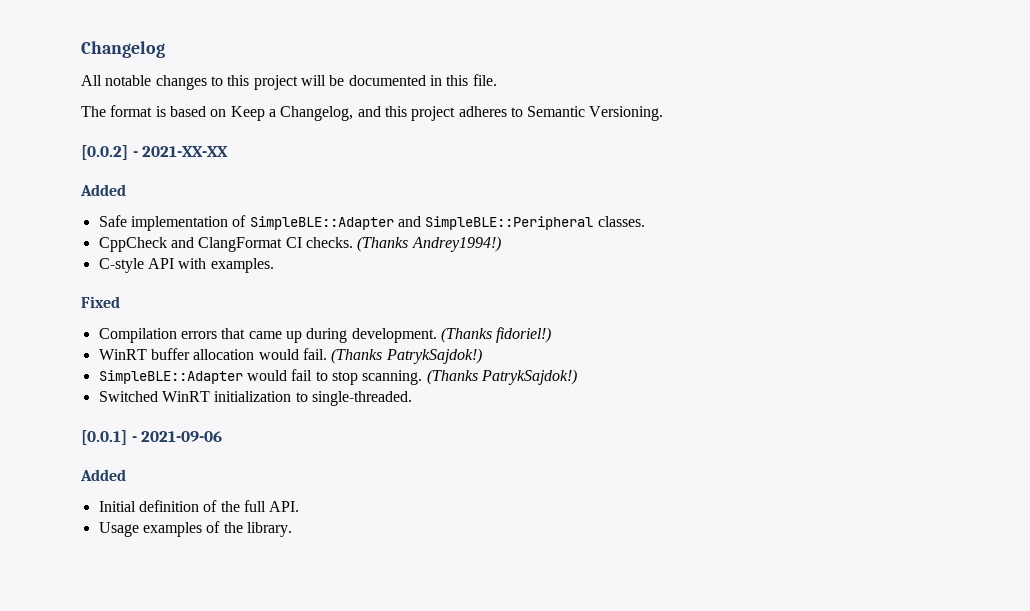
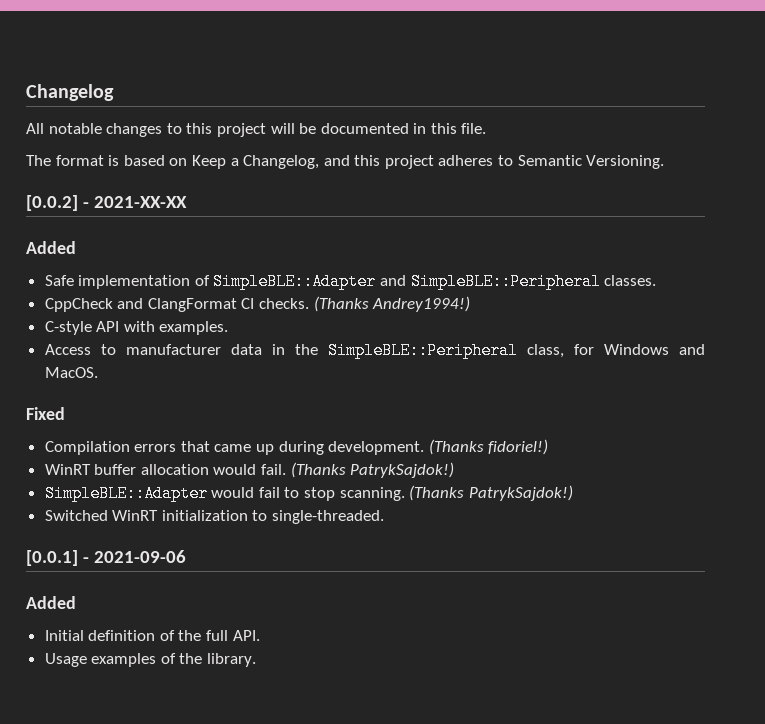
(274, 265) none -> [44,342,705,359] [44,367,98,378] // Access to manufacturer data in the SimpleBLE::Peripheral class, for Windows and MacOS.

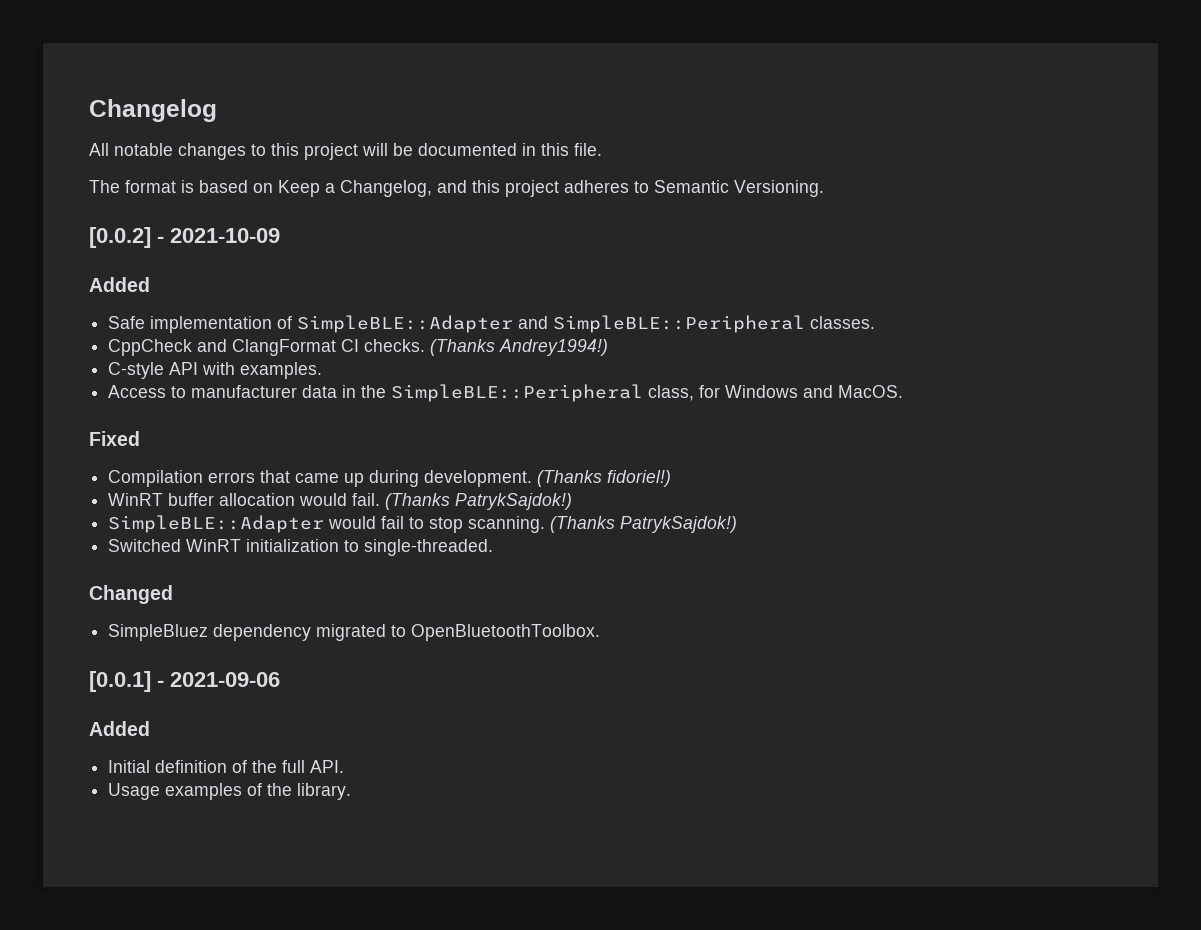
[93,196,187,208] 2021-XX-XX -> [170,228,280,243] 2021-10-09
(385, 517) none -> [89,585,173,604] [108,624,601,641] // Changed // SimpleBluez dependency migrated to OpenBluetoothToolbox.

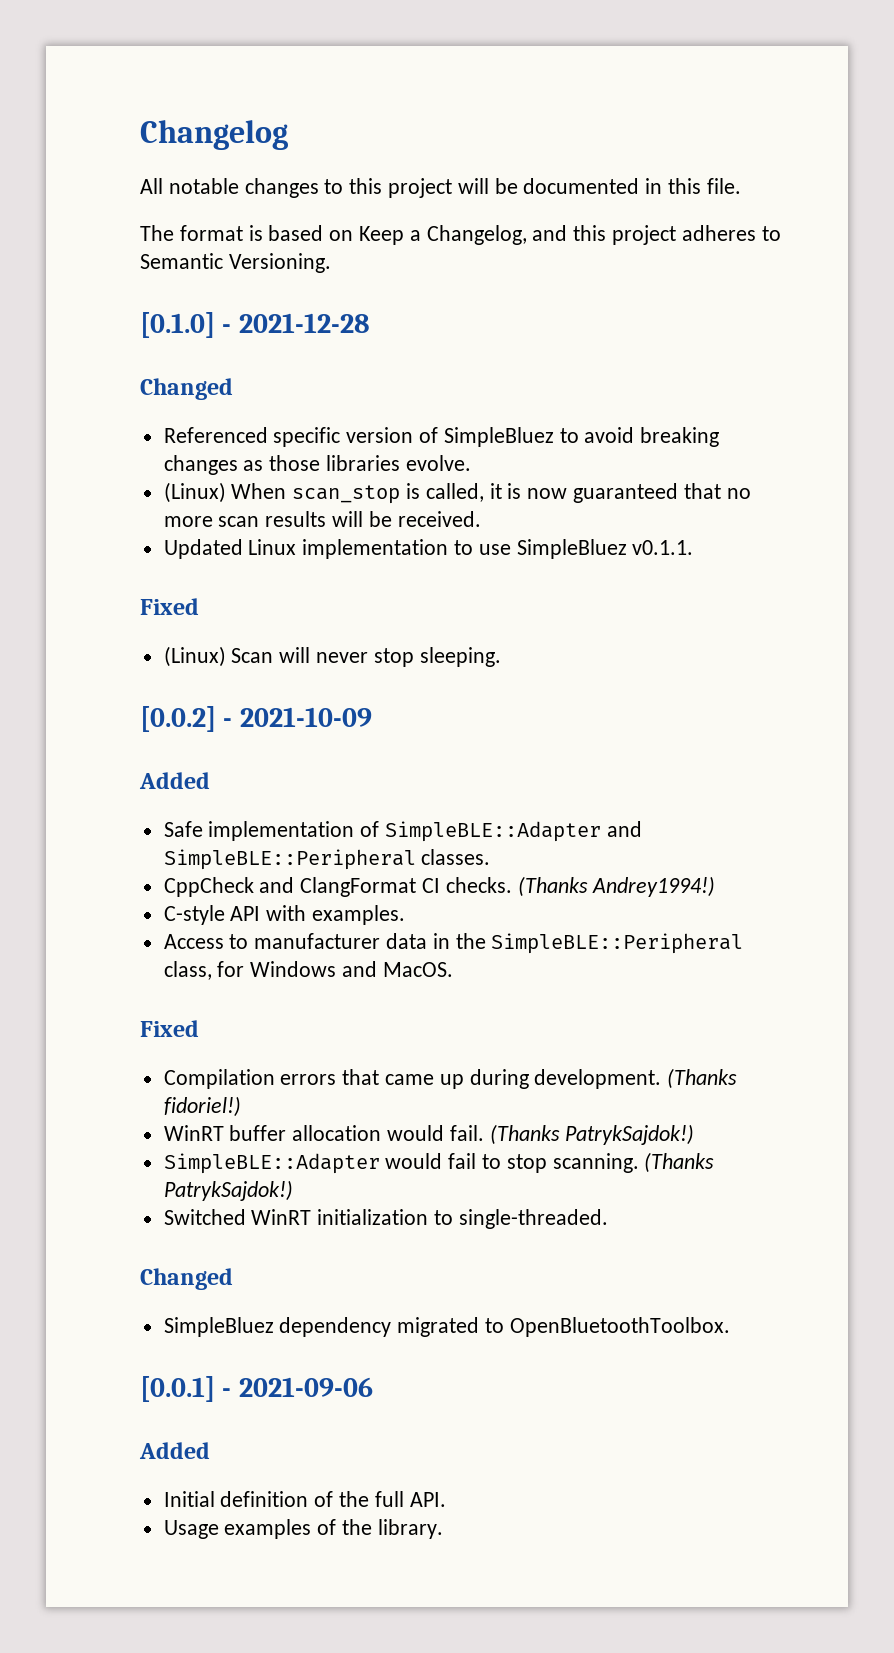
(824, 188) none -> [140,312,370,338] [140,378,233,400] [163,427,720,447] [163,455,471,475] [163,482,751,504] [163,511,481,527] [163,539,694,559] [140,598,199,615] [163,646,501,667] // [0.1.0] - 2021-12-28 // Changed // Referenced specific version of SimpleBluez to avoid breaking changes as those libraries evolve. // (Linux) When scan_stop is called, it is now guaranteed that no more scan results will be received. // Updated Linux implementation to use SimpleBluez v0.1.1. // Fixed // (Linux) Scan will never stop sleeping.

